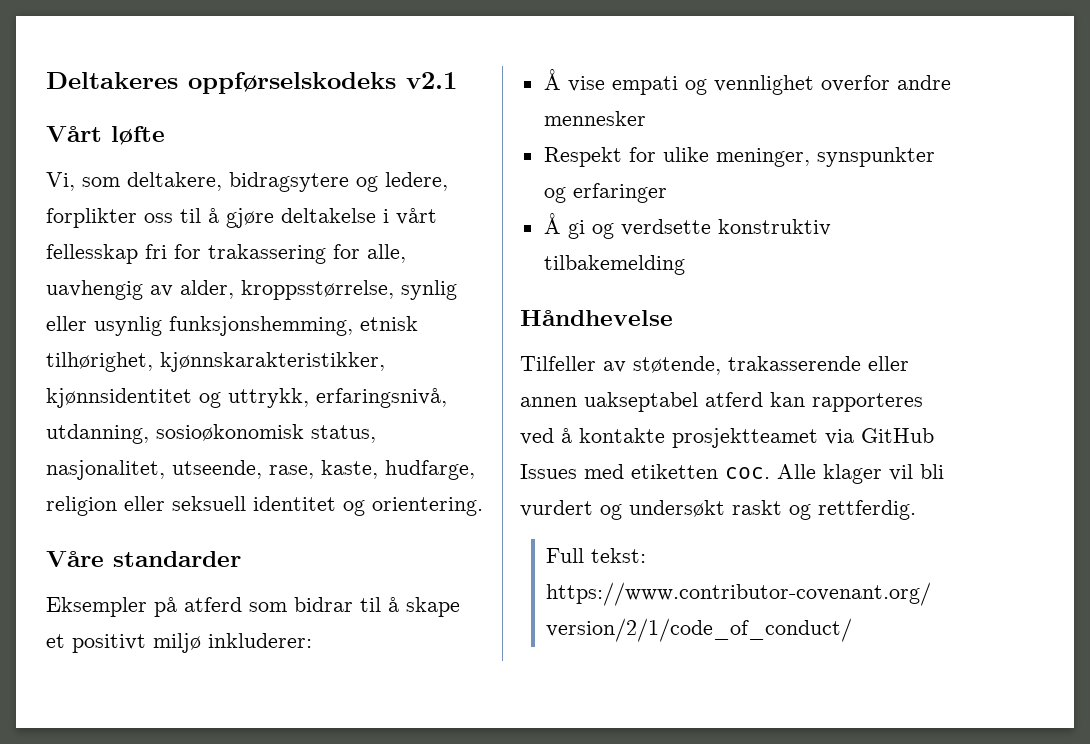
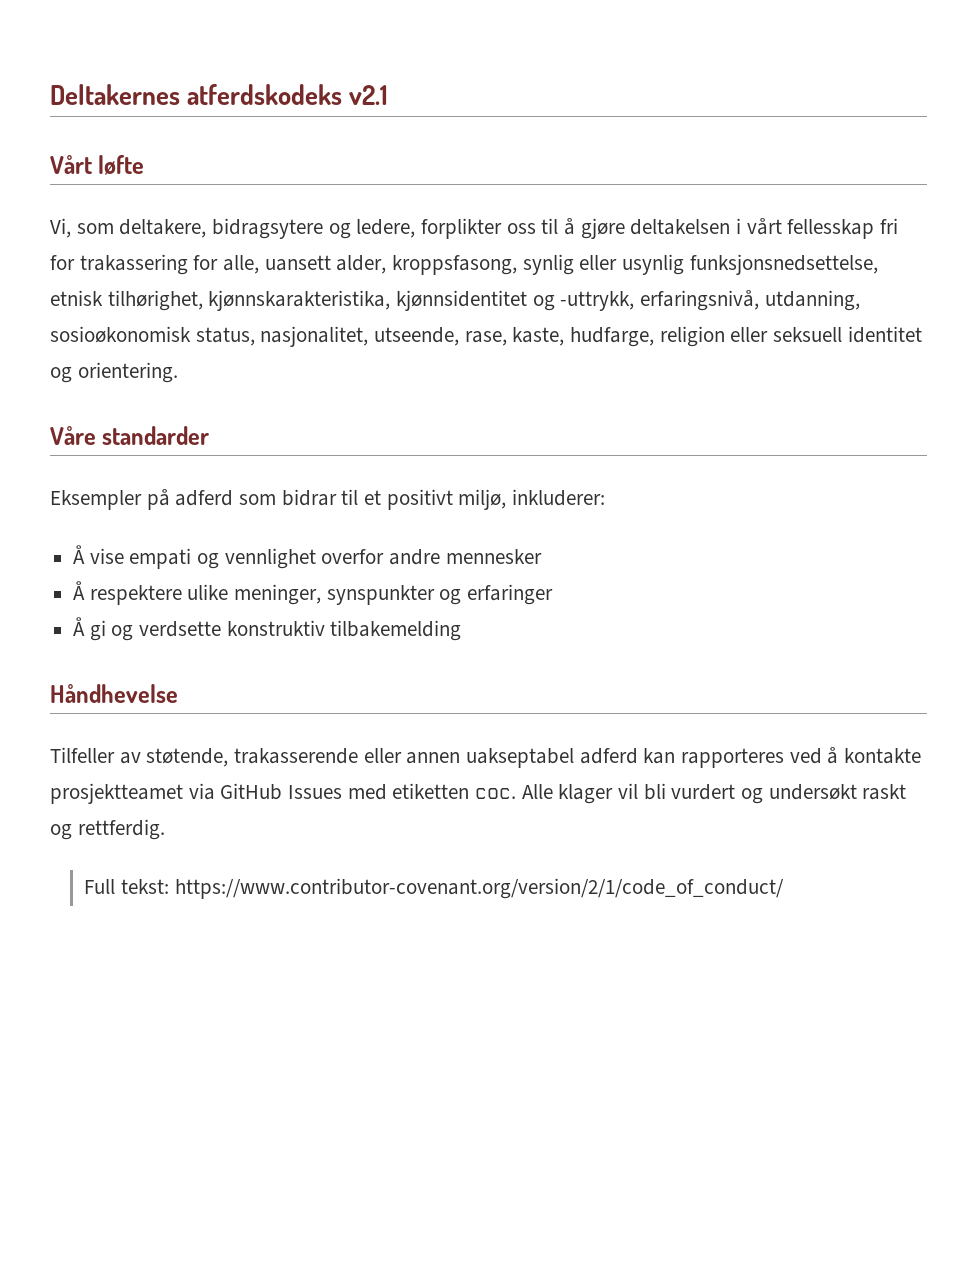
[46,72,396,94] Deltakeres oppførselskodeks -> [50,84,343,105] Deltakernes atferdskodeks
[281,208,376,223] deltakelse -> [630,219,731,235] deltakelsen
[46,280,394,300] uavhengig av alder, kroppsstørrelse, -> [264,255,518,275] uansett alder, kroppsfasong,
[169,316,353,336] funksjonshemming, -> [689,254,878,275] funksjonsnedsettelse,
[160,352,385,372] kjønnskarakteristikker, -> [208,290,391,311] kjønnskarakteristika,
[228,388,309,408] uttrykk, -> [560,291,635,311] -uttrykk,
[184,597,242,612] atferd -> [175,490,234,506] adferd
[388,597,460,617] å skape -> (359, 497) none
[153,633,201,653] miljø -> [458,489,507,510] miljø,
[543,147,656,167] Respekt for -> [73,581,182,605] Å respektere
[705,392,763,407] atferd -> [579,748,638,764] adferd

